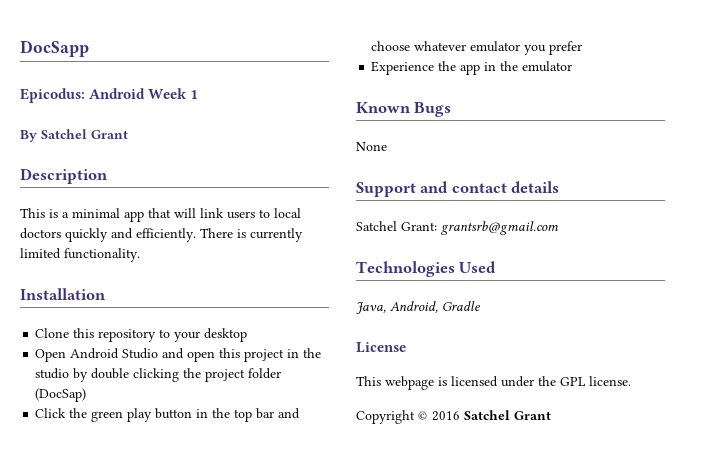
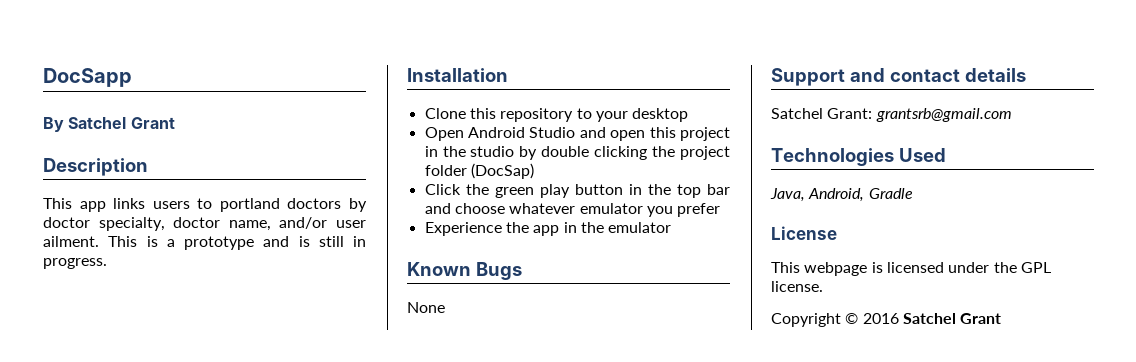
[20,88,199,103] // Epicodus: Android Week 1 -> (132, 77) none
[49,208,301,222] [20,228,303,242] [20,248,140,262] is a minimal app that will link users to local doctors quickly and efficiently. There is currently limited functionality. -> [79,198,367,212] [43,217,366,231] [43,236,366,250] [43,258,107,269] app links users to portland doctors by doctor specialty, doctor name, and/or user ailment. This is a prototype and is still in progress.

